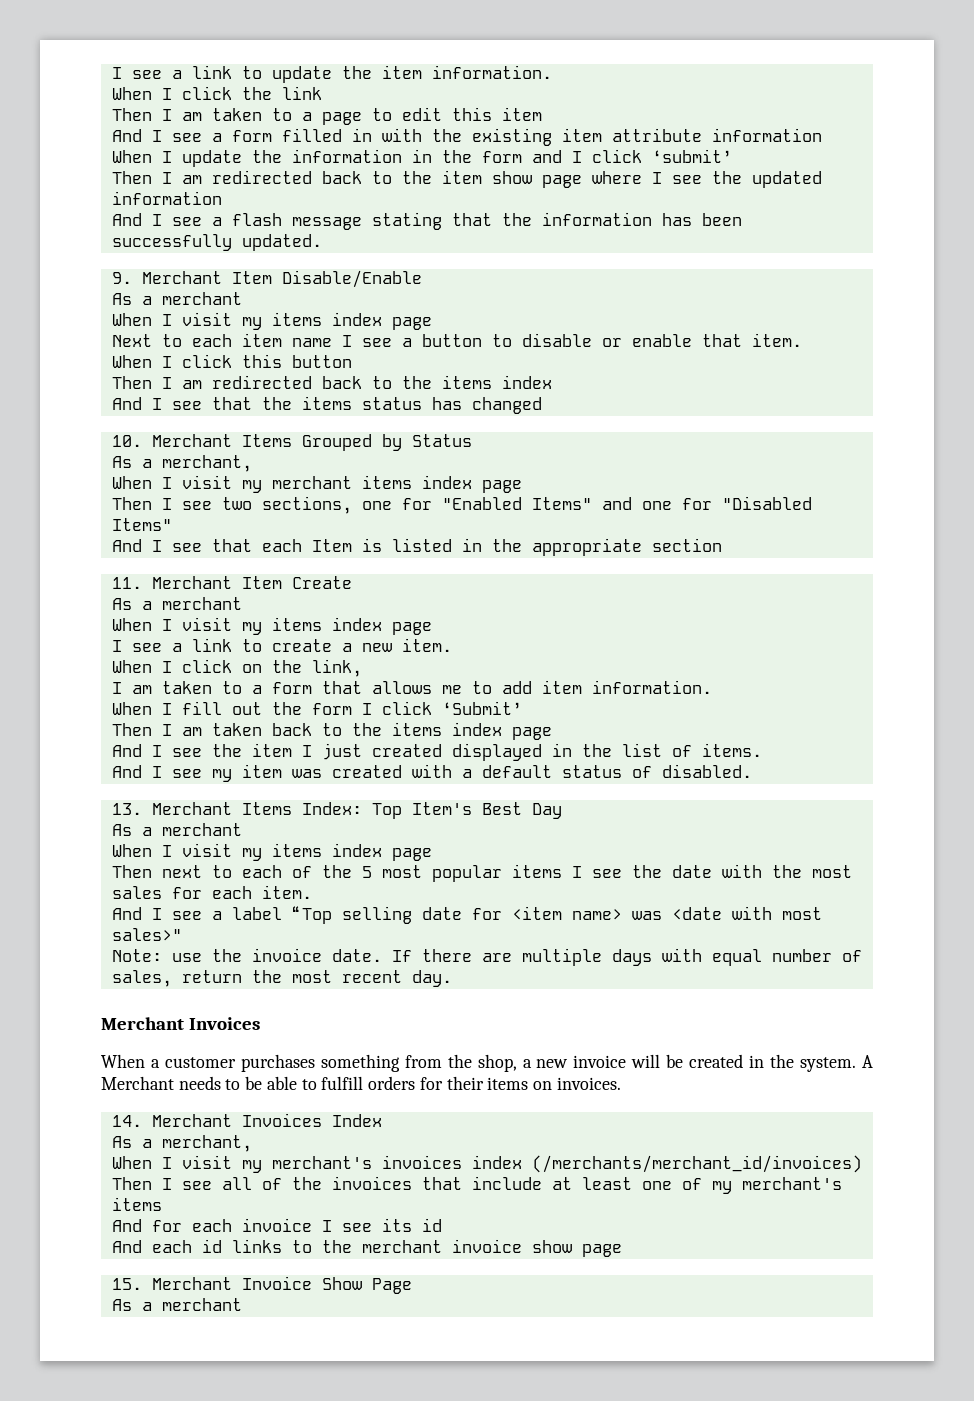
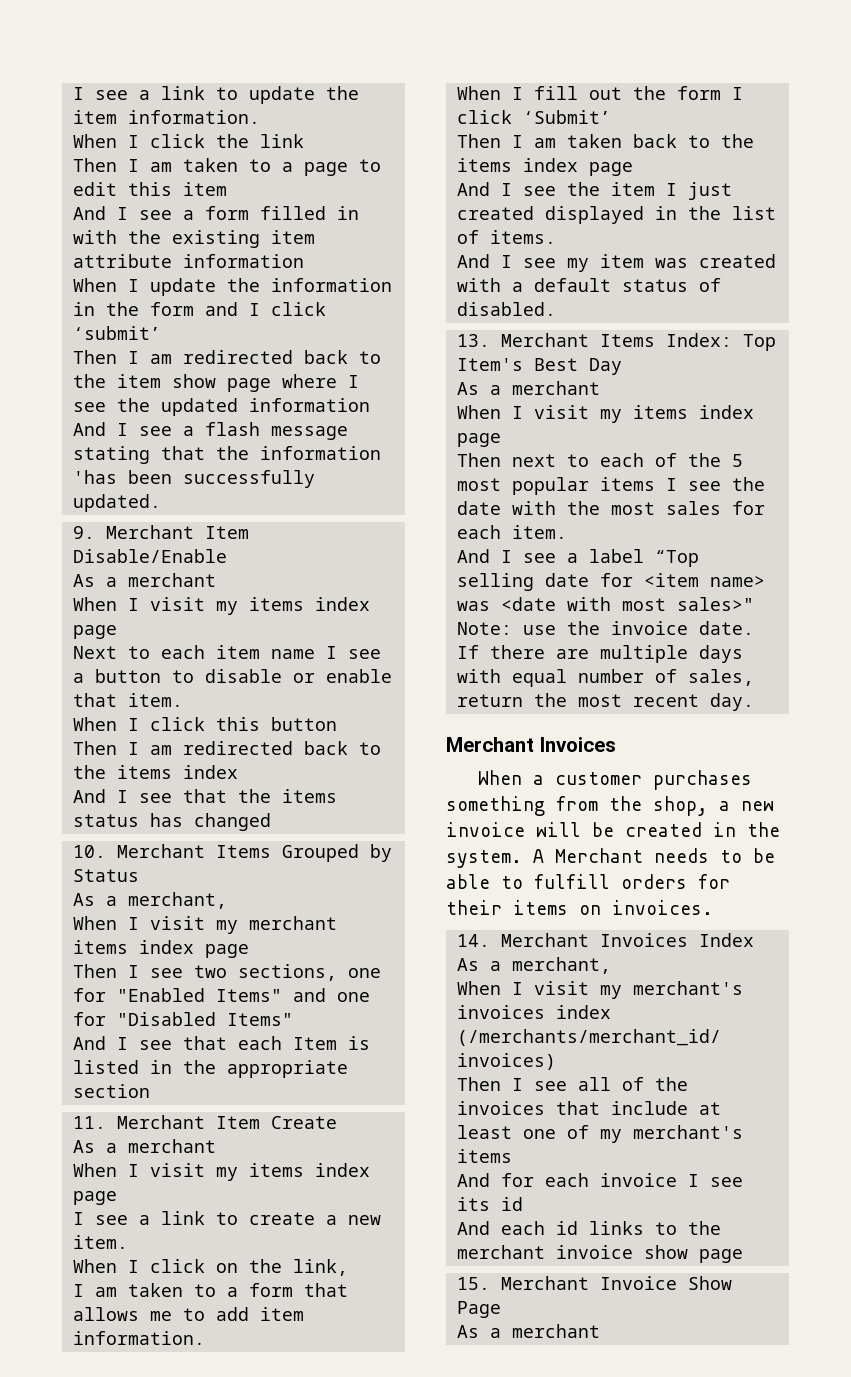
[661,213,692,226] has -> [73,470,118,484] 'has

